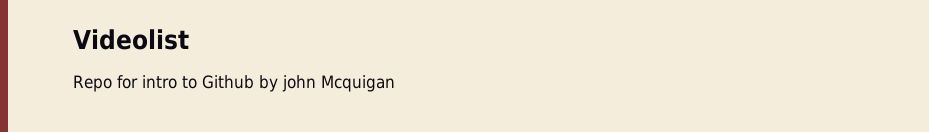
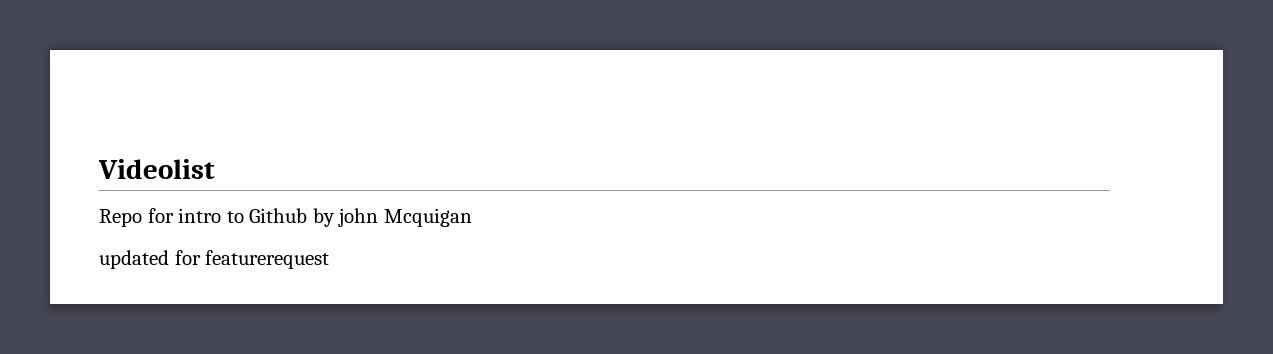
(395, 83) none -> [99,250,330,269] // updated for featurerequest

